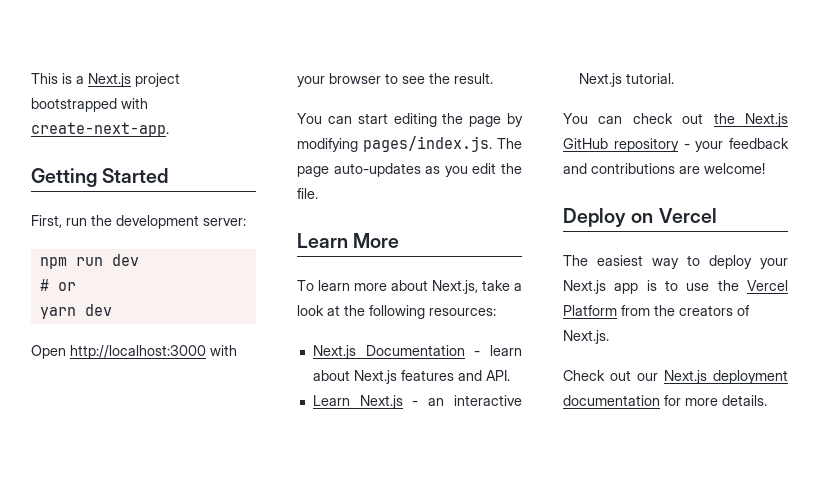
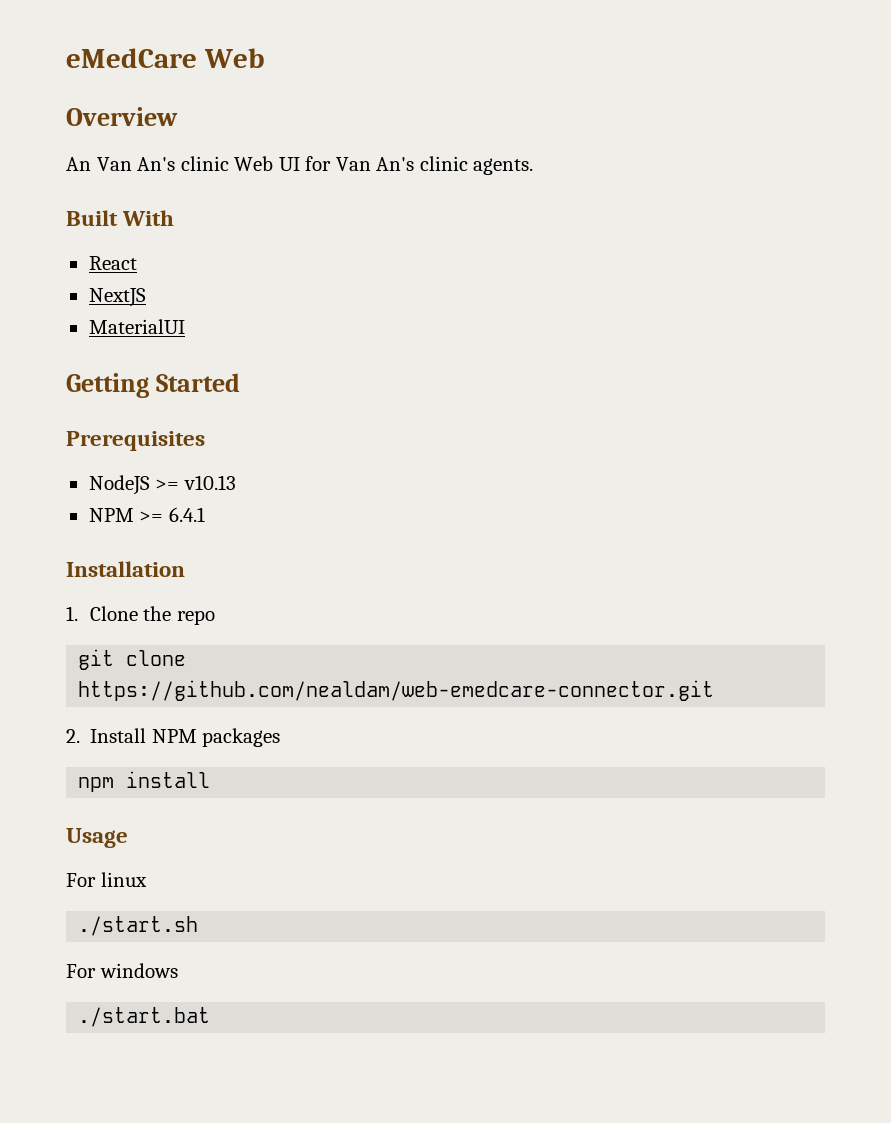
[31,73,180,87] [31,98,148,112] [31,122,169,137] [31,168,169,187] [31,215,246,229] [39,254,139,269] [39,279,76,291] [39,304,112,319] [31,345,237,359] [297,73,493,87] [297,113,523,127] [297,136,522,152] [297,163,522,177] [297,188,318,199] [297,233,400,248] [297,280,522,294] [297,305,496,319] [312,345,522,359] [312,370,510,384] [312,395,522,409] [578,73,674,87] [563,113,788,127] [563,138,789,152] [563,163,765,174] [563,208,717,227] [563,255,788,269] [563,280,788,294] [563,305,750,316] [563,330,609,344] [563,370,788,384] [563,395,767,406] This is a Next.js project bootstrapped with create-next-app. // Getting Started // First, run the development server: // npm run dev // # or // yarn dev // Open http://localhost:3000 with your browser to see the result. // You can start editing the page by modifying pages/index.js. The page auto-updates as you edit the file. // Learn More // To learn more about Next.js, take a look at the following resources: // Next.js Documentation - learn about Next.js features and API. // Learn Next.js - an interactive Next.js tutorial. // You can check out the Next.js GitHub repository - your feedback and contributions are welcome! // Deploy on Vercel // The easiest way to deploy your Next.js app is to use the Vercel Platform from the creators of Next.js. // Check out our Next.js deployment documentation for more details. -> [66,48,264,68] [66,107,178,126] [66,156,534,175] [66,210,175,226] [88,256,137,270] [88,288,146,307] [88,319,185,334] [66,373,240,398] [66,431,205,451] [88,475,236,495] [88,507,205,522] [66,561,185,577] [66,606,216,625] [78,649,187,670] [78,680,715,701] [66,728,281,747] [78,771,211,792] [66,828,128,848] [66,872,147,887] [78,916,199,936] [66,963,178,978] [78,1007,211,1027] eMedCare Web // Overview // An Van An's clinic Web UI for Van An's clinic agents. // Built With // React // NextJS // MaterialUI // Getting Started // Prerequisites // NodeJS >= v10.13 // NPM >= 6.4.1 // Installation // 1. Clone the repo // git clone https://github.com/nealdam/web-emedcare-connector.git // 2. Install NPM packages // npm install // Usage // For linux // ./start.sh // For windows // ./start.bat

